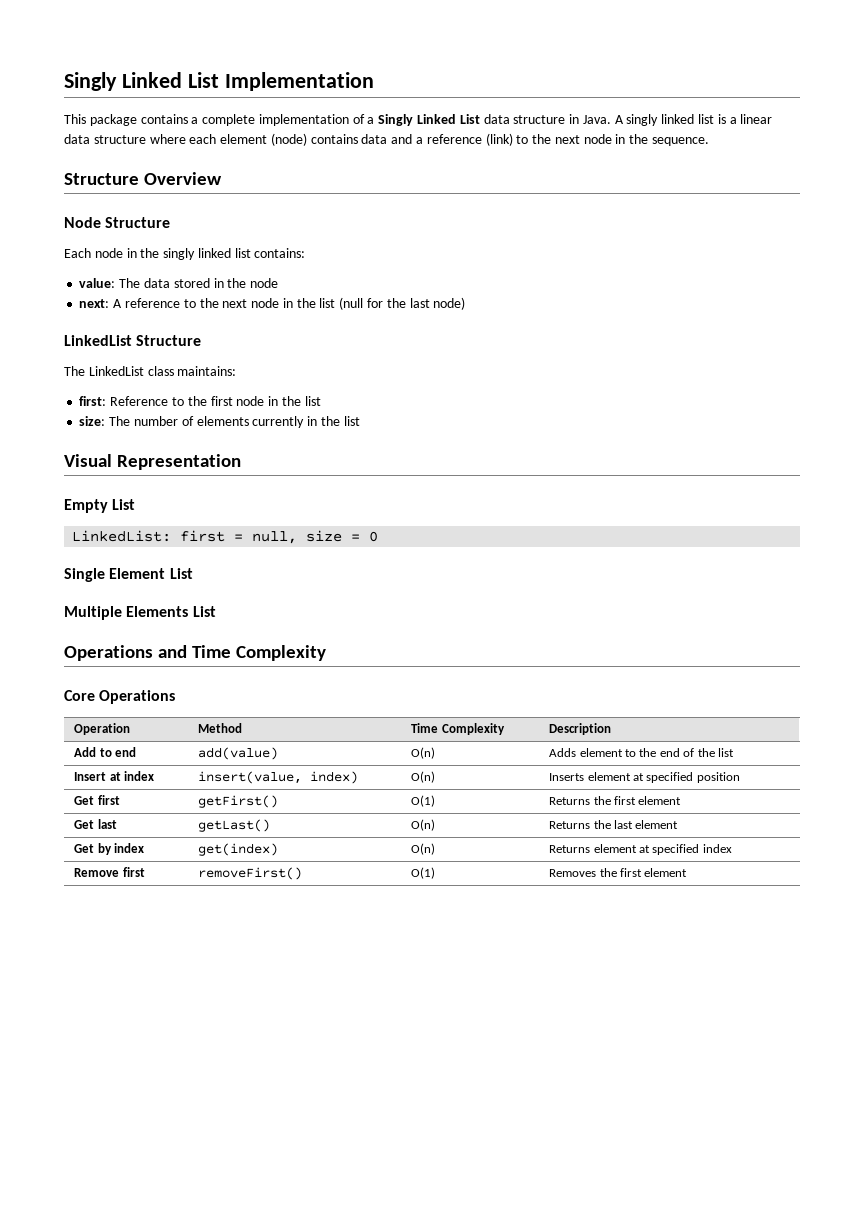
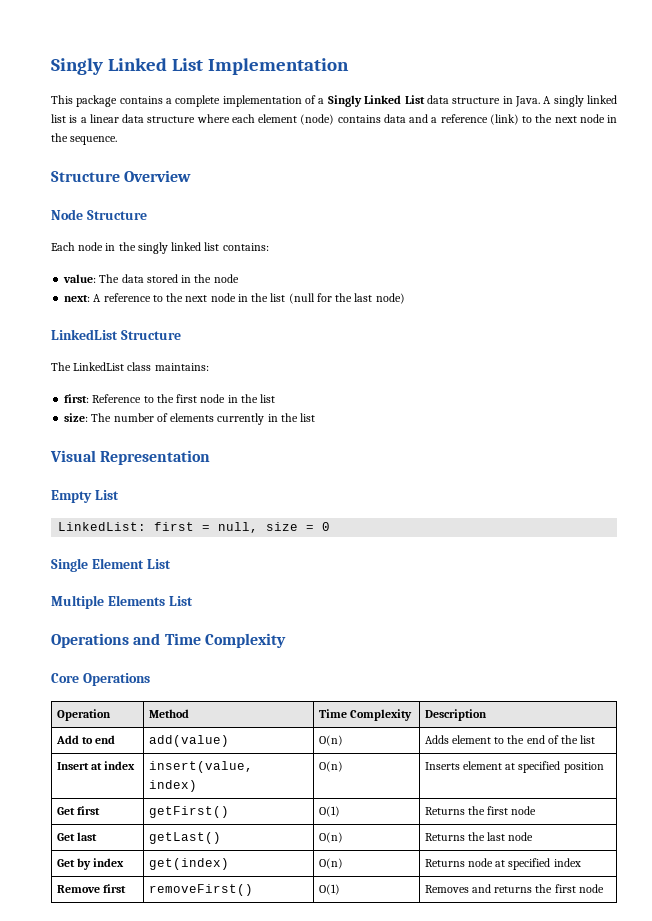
[638,796,682,805] element -> [511,806,537,815] node
[635,820,679,829] element -> [508,832,534,841] node
[593,844,637,853] element -> [467,858,493,867] node
[599,868,688,877] the first element -> [471,884,604,893] and returns the first node

